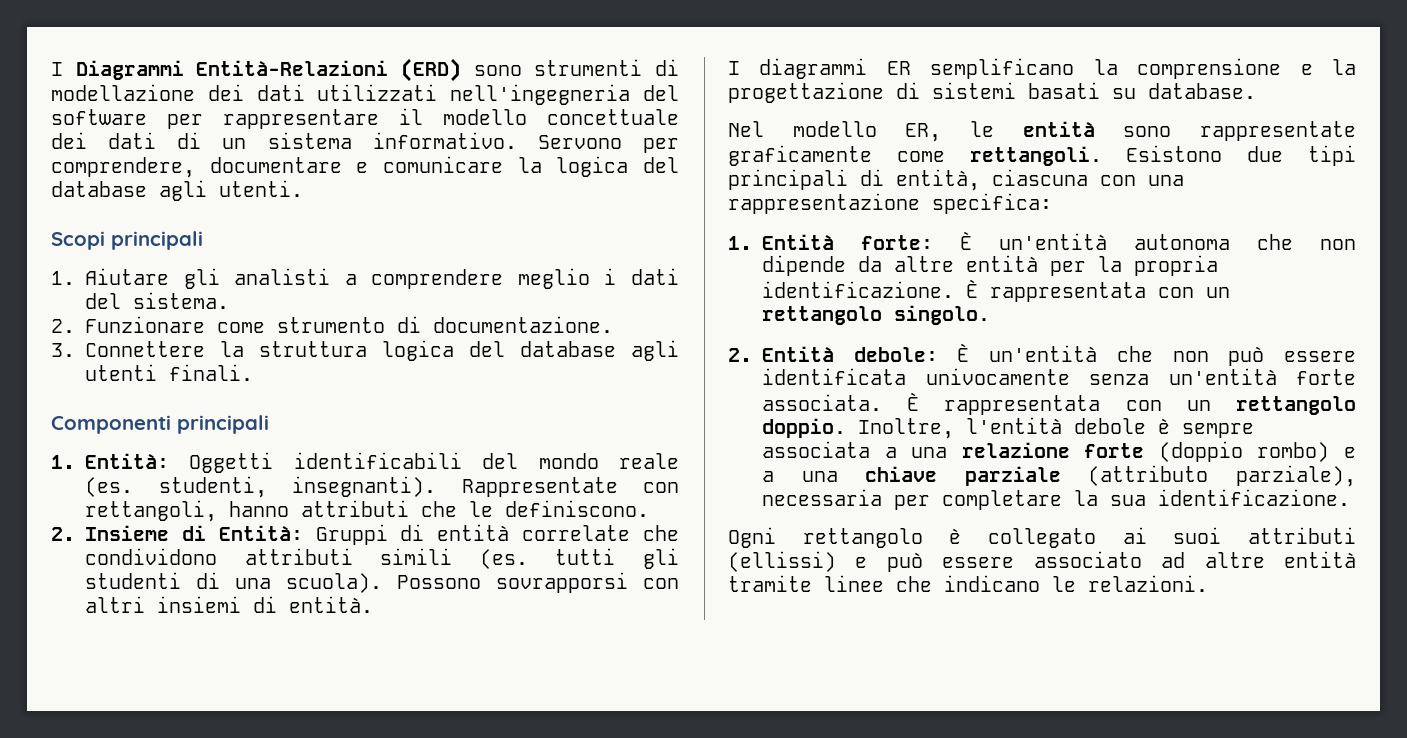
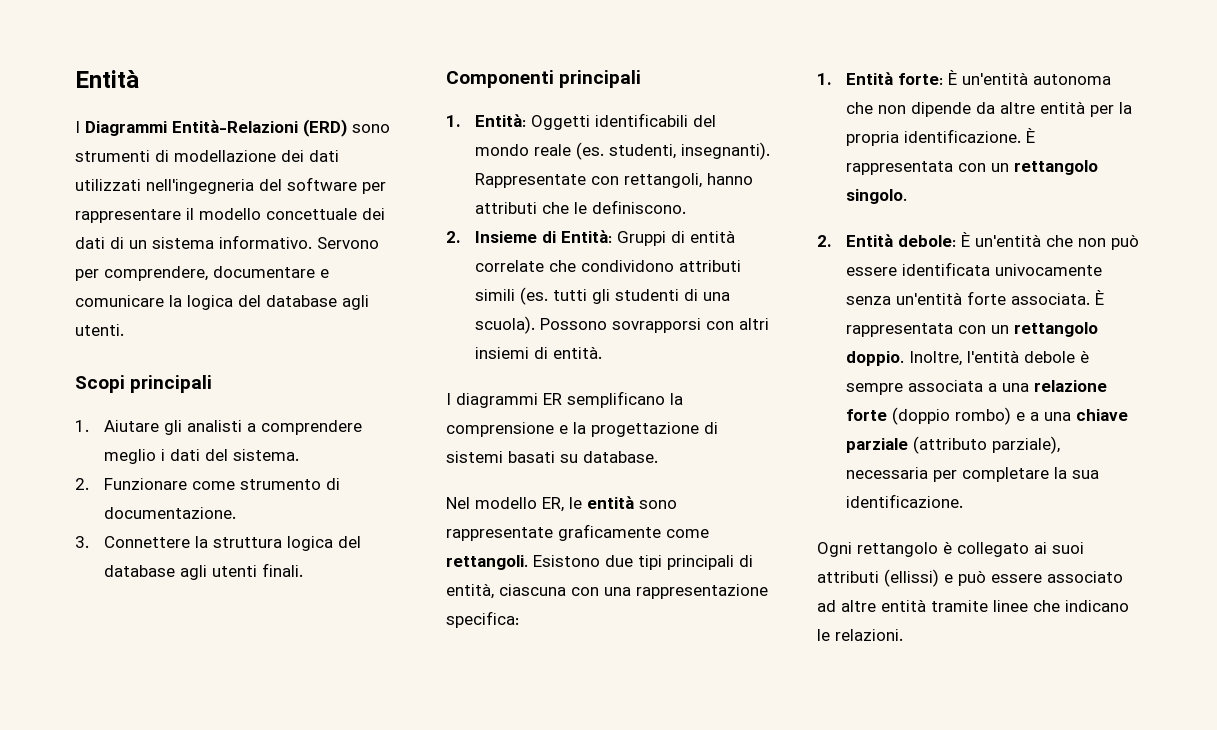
(51, 69) none -> [75,70,139,88] Entità //

